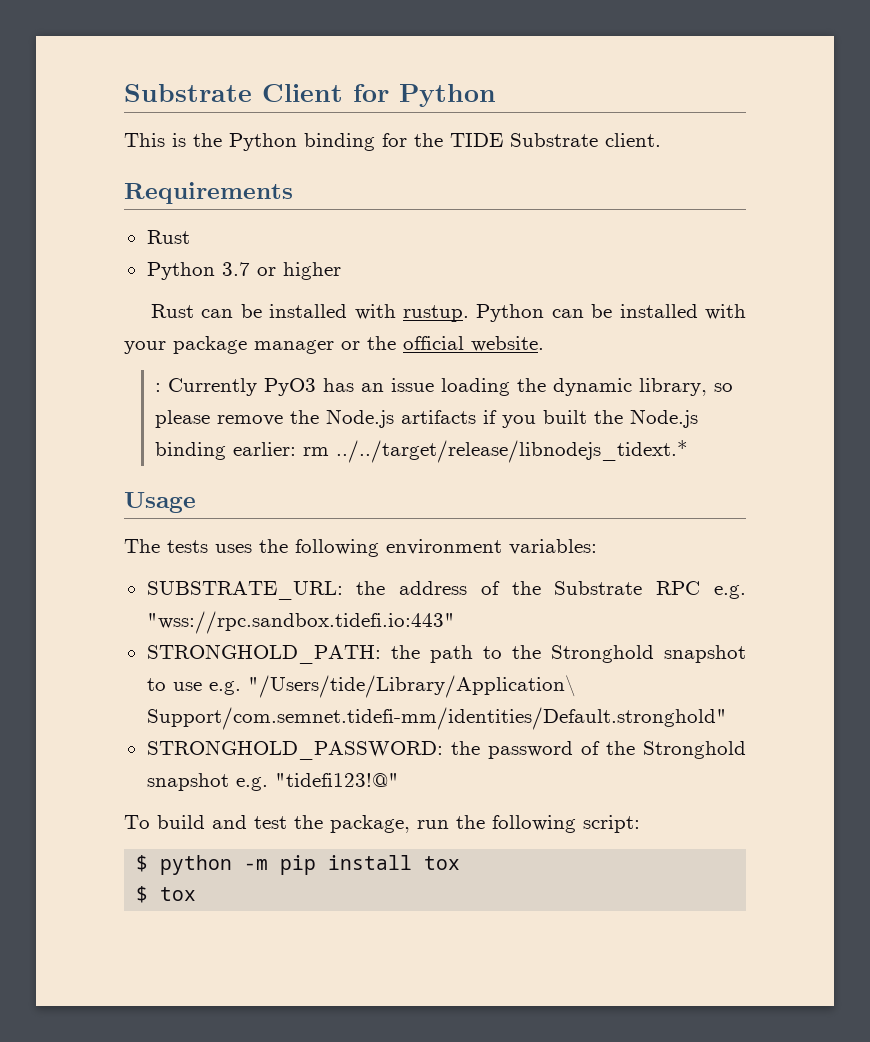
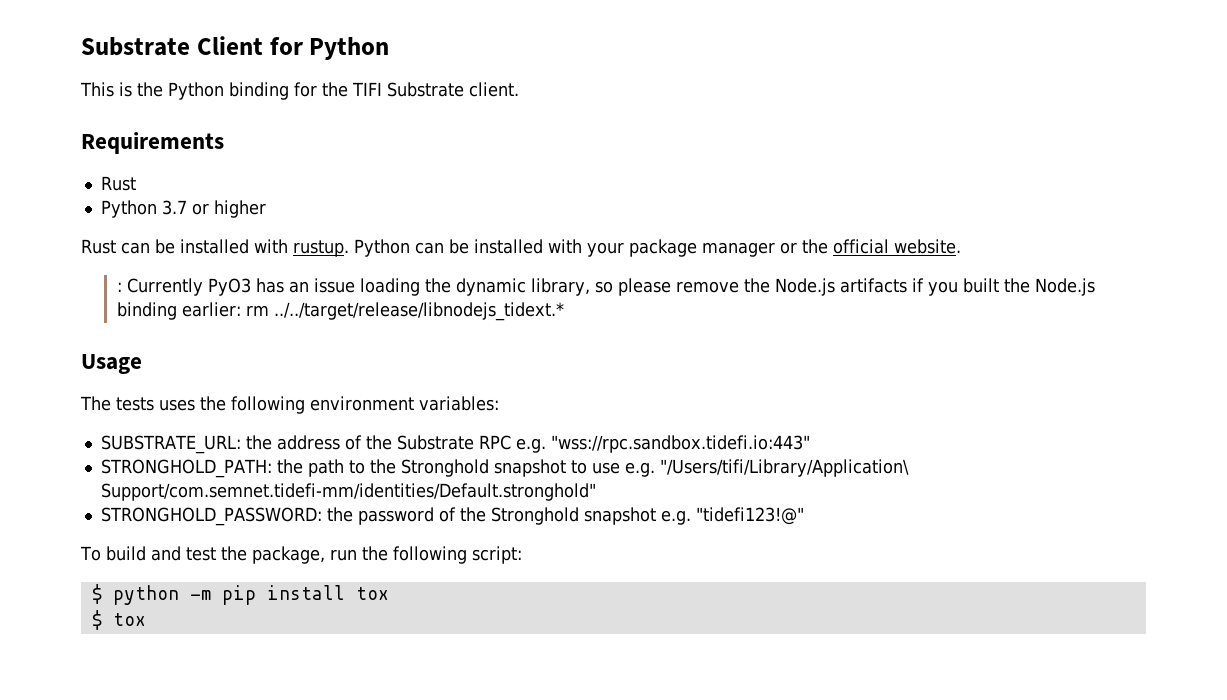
[450,133,503,147] TIDE -> [352,82,382,96] TIFI
[247,675,576,698] "/Users/tide/Library/Application\ -> [659,459,909,477] "/Users/tifi/Library/Application\

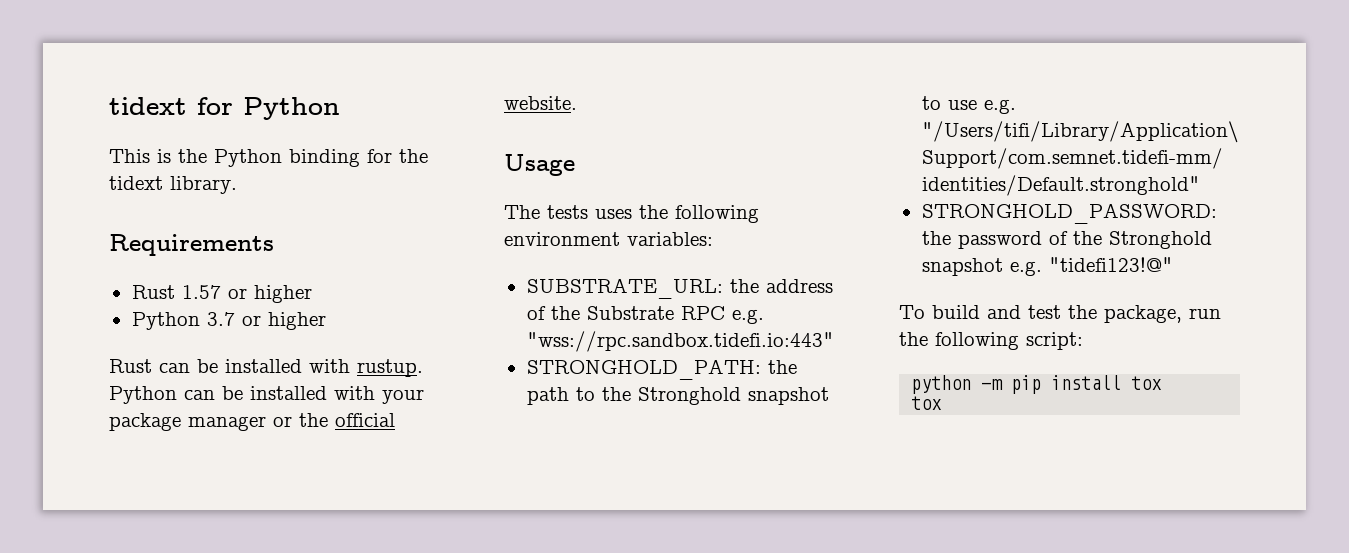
[81,36,263,56] Substrate Client -> [109,97,187,115] tidext
[352,82,519,97] TIFI Substrate client. -> [109,176,237,194] tidext library.
(136, 183) none -> [181,285,312,303] 1.57 or higher
[116,278,1095,296] [116,302,564,321] // : Currently PyO3 has an issue loading the dynamic library, so please remove the Node.js artifacts if you built the Node.js binding earlier: rm ../../target/release/libnodejs_tidext.* -> (577, 103) none
[91,584,102,604] $ -> (1083, 341) none
[91,610,102,630] $ -> (1163, 383) none

